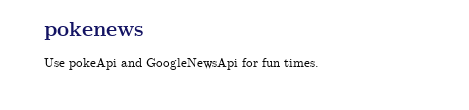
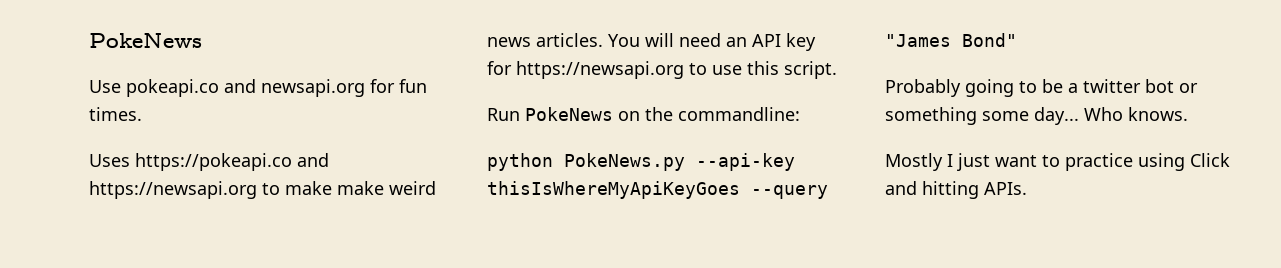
[44,22,144,40] pokenews -> [89,33,202,48] PokeNews
[69,58,238,70] pokeApi and GoogleNewsApi -> [126,79,365,97] pokeapi.co and newsapi.org
(319, 63) none -> [89,153,329,171] [89,181,436,199] [487,33,816,51] [487,61,837,79] [487,107,800,121] [487,153,795,171] [487,181,828,199] [885,33,1017,47] [885,79,1198,97] [885,107,1188,125] [885,153,1230,171] [885,181,1027,199] // Uses https://pokeapi.co and https://newsapi.org to make make weird news articles. You will need an API key for https://newsapi.org to use this script. // Run PokeNews on the commandline: // python PokeNews.py --api-key thisIsWhereMyApiKeyGoes --query "James Bond" // Probably going to be a twitter bot or something some day... Who knows. // Mostly I just want to practice using Click and hitting APIs.

